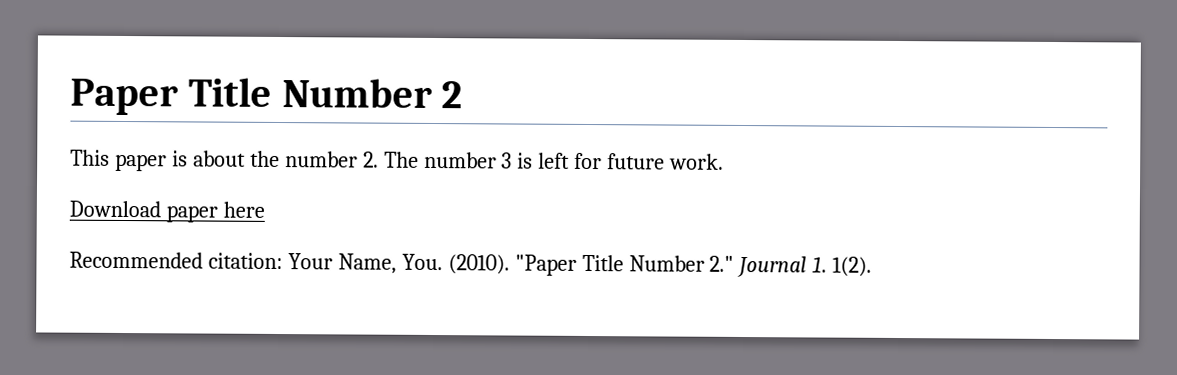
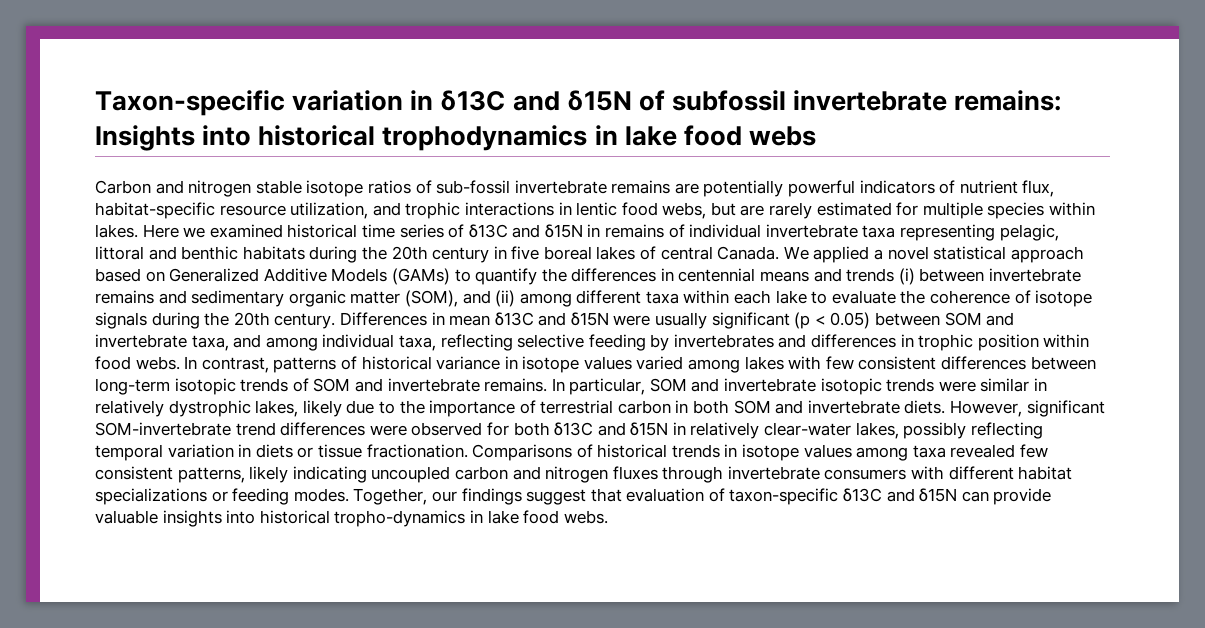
[70,77,463,116] [70,149,725,172] [69,200,265,223] [69,251,873,278] Paper Title Number 2 // This paper is about the number 2. The number 3 is left for future work. // Download paper here // Recommended citation: Your Name, You. (2010). "Paper Title Number 2." Journal 1. 1(2). -> [95,90,1062,116] [95,125,817,151] [95,180,1055,197] [95,202,1096,219] [95,224,1059,241] [95,246,1084,263] [95,268,1082,285] [95,290,1093,307] [95,312,1015,329] [95,334,1090,351] [95,356,1096,373] [95,378,1048,395] [95,400,1105,417] [95,422,1043,439] [95,444,1049,461] [95,466,1073,483] [95,488,1052,505] [95,510,608,527] Taxon-specific variation in δ13C and δ15N of subfossil invertebrate remains: Insights into historical trophodynamics in lake food webs // Carbon and nitrogen stable isotope ratios of sub-fossil invertebrate remains are potentially powerful indicators of nutrient flux, habitat-specific resource utilization, and trophic interactions in lentic food webs, but are rarely estimated for multiple species within lakes. Here we examined historical time series of δ13C and δ15N in remains of individual invertebrate taxa representing pelagic, littoral and benthic habitats during the 20th century in five boreal lakes of central Canada. We applied a novel statistical approach based on Generalized Additive Models (GAMs) to quantify the differences in centennial means and trends (i) between invertebrate remains and sedimentary organic matter (SOM), and (ii) among different taxa within each lake to evaluate the coherence of isotope signals during the 20th century. Differences in mean δ13C and δ15N were usually significant (p < 0.05) between SOM and invertebrate taxa, and among individual taxa, reflecting selective feeding by invertebrates and differences in trophic position within food webs. In contrast, patterns of historical variance in isotope values varied among lakes with few consistent differences between long-term isotopic trends of SOM and invertebrate remains. In particular, SOM and invertebrate isotopic trends were similar in relatively dystrophic lakes, likely due to the importance of terrestrial carbon in both SOM and invertebrate diets. However, significant SOM-invertebrate trend differences were observed for both δ13C and δ15N in relatively clear-water lakes, possibly reflecting temporal variation in diets or tissue fractionation. Comparisons of historical trends in isotope values among taxa revealed few consistent patterns, likely indicating uncoupled carbon and nitrogen fluxes through invertebrate consumers with different habitat specializations or feeding modes. Together, our findings suggest that evaluation of taxon-specific δ13C and δ15N can provide valuable insights into historical tropho-dynamics in lake food webs.

